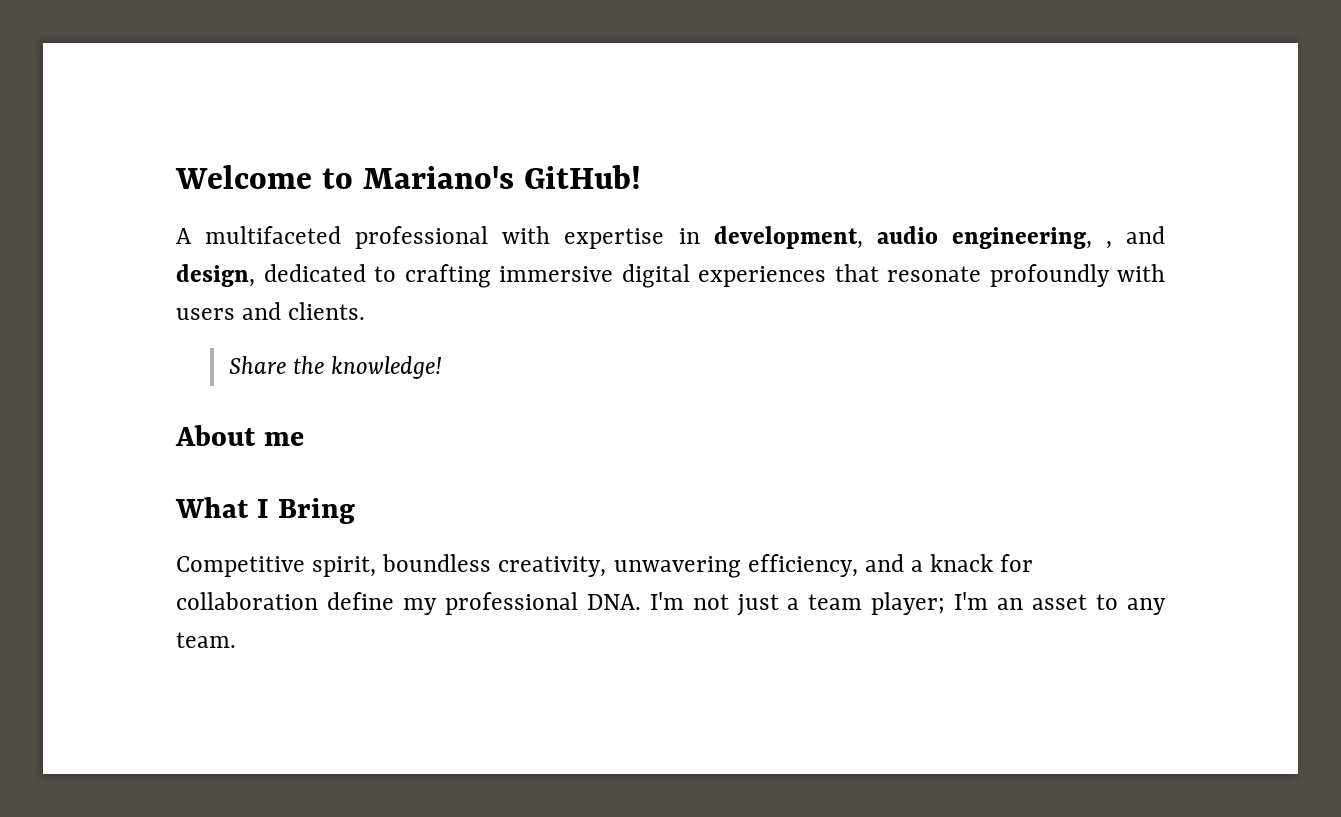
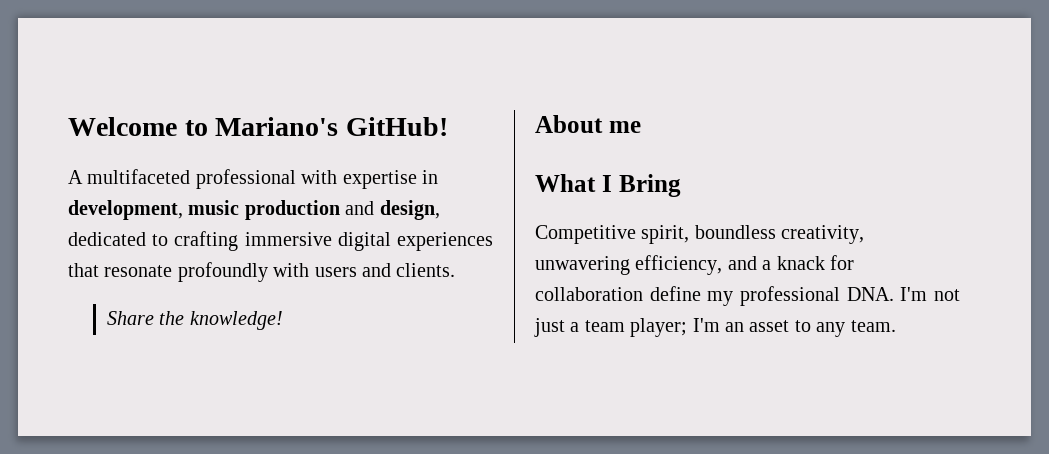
[876,226,1112,249] audio engineering, , -> [188,200,340,220] music production

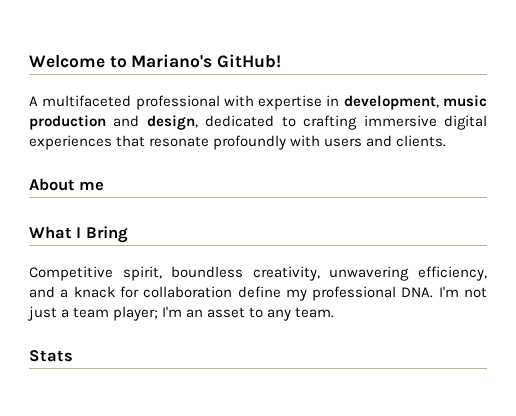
[106,311,283,330] // Share the knowledge! -> (447, 141) none
(896, 326) none -> [29,350,73,362] // Stats

